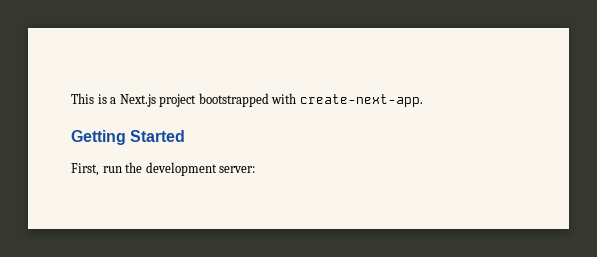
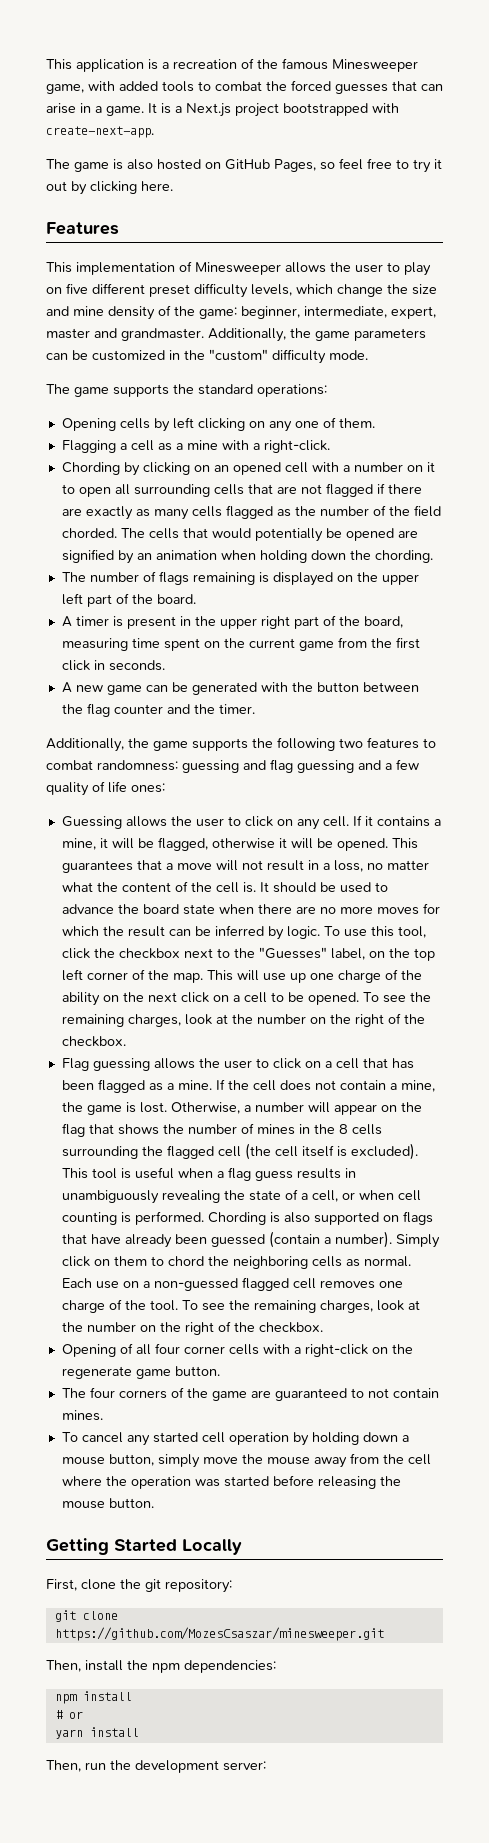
[71,93,94,104] This -> [46,58,418,72] [46,80,443,94] [46,103,157,116] This application is a recreation of the famous Minesweeper game, with added tools to combat the forced guesses that can arise in a game. It
(423, 100) none -> [46,158,442,173] [46,181,173,195] [46,222,119,235] [46,261,431,276] [46,283,437,298] [46,305,436,320] [46,328,426,342] [46,349,368,364] [46,384,327,397] [61,417,375,432] [61,440,330,453] [61,462,435,476] [61,483,422,497] [61,505,441,520] [61,528,418,542] [61,549,433,564] [61,571,419,586] [61,593,196,607] [61,615,403,629] [61,637,420,651] [61,660,165,671] [61,682,419,695] [61,703,255,717] [46,737,436,752] [46,759,419,773] [46,781,165,796] [61,815,441,830] [61,837,418,851] [61,860,429,873] [61,881,388,893] [61,903,440,915] [61,925,426,940] [61,947,435,961] [61,969,422,983] [61,992,431,1006] [61,1013,425,1027] [61,1036,126,1047] [61,1058,414,1071] [61,1079,435,1093] [61,1102,422,1115] [61,1123,382,1137] [61,1143,418,1160] [61,1167,356,1181] [61,1189,421,1204] [61,1211,433,1225] [61,1231,440,1248] [61,1256,411,1269] [61,1277,403,1291] [61,1299,420,1313] [61,1321,323,1335] [61,1343,413,1357] [61,1366,220,1379] [61,1387,439,1401] [61,1410,103,1421] [61,1432,409,1446] [61,1453,431,1468] [61,1475,401,1489] [61,1498,154,1509] // The game is also hosted on GitHub Pages, so feel free to try it out by clicking here. // Features // This implementation of Minesweeper allows the user to play on five different preset difficulty levels, which change the size and mine density of the game: beginner, intermediate, expert, master and grandmaster. Additionally, the game parameters can be customized in the "custom" difficulty mode. // The game supports the standard operations: // Opening cells by left clicking on any one of them. // Flagging a cell as a mine with a right-click. // Chording by clicking on an opened cell with a number on it to open all surrounding cells that are not flagged if there are exactly as many cells flagged as the number of the field chorded. The cells that would potentially be opened are signified by an animation when holding down the chording. // The number of flags remaining is displayed on the upper left part of the board. // A timer is present in the upper right part of the board, measuring time spent on the current game from the first click in seconds. // A new game can be generated with the button between the flag counter and the timer. // Additionally, the game supports the following two features to combat randomness: guessing and flag guessing and a few quality of life ones: // Guessing allows the user to click on any cell. If it contains a mine, it will be flagged, otherwise it will be opened. This guarantees that a move will not result in a loss, no matter what the content of the cell is. It should be used to advance the board state when there are no more moves for which the result can be inferred by logic. To use this tool, click the checkbox next to the "Guesses" label, on the top left corner of the map. This will use up one charge of the ability on the next click on a cell to be opened. To see the remaining charges, look at the number on the right of the checkbox. // Flag guessing allows the user to click on a cell that has been flagged as a mine. If the cell does not contain a mine, the game is lost. Otherwise, a number will appear on the flag that shows the number of mines in the 8 cells surrounding the flagged cell (the cell itself is excluded). This tool is useful when a flag guess results in unambiguously revealing the state of a cell, or when cell counting is performed. Chording is also supported on flags that have already been guessed (contain a number). Simply click on them to chord the neighboring cells as normal. Each use on a non-guessed flagged cell removes one charge of the tool. To see the remaining charges, look at the number on the right of the checkbox. // Opening of all four corner cells with a right-click on the regenerate game button. // The four corners of the game are guaranteed to not contain mines. // To cancel any started cell operation by holding down a mouse button, simply move the mouse away from the cell where the operation was started before releasing the mouse button.
(186, 136) none -> [182,1539,242,1555] Locally
(99, 169) none -> [81,1579,232,1593] [54,1610,118,1622] [54,1627,384,1641] [46,1660,276,1673] [54,1691,132,1704] [54,1710,83,1719] [54,1727,139,1739] [46,1760,81,1772] clone the git repository: // git clone https://github.com/MozesCsaszar/minesweeper.git // Then, install the npm dependencies: // npm install // # or // yarn install // Then,

